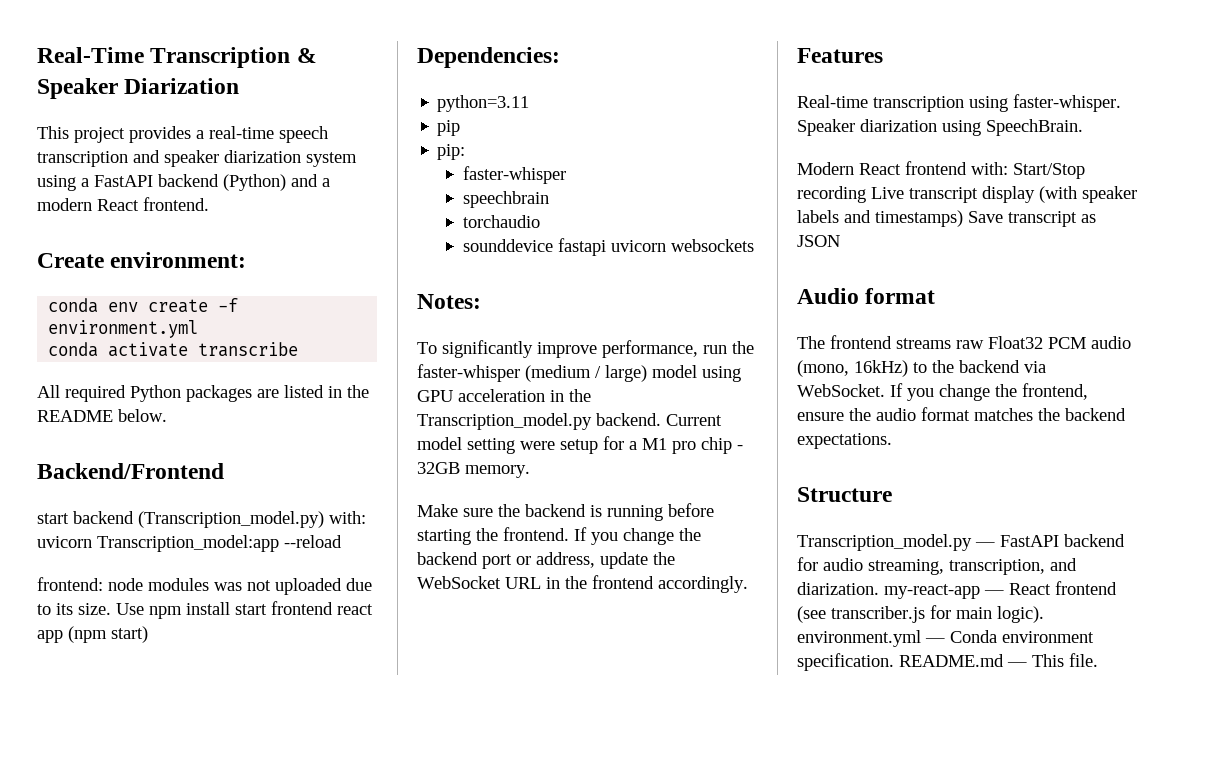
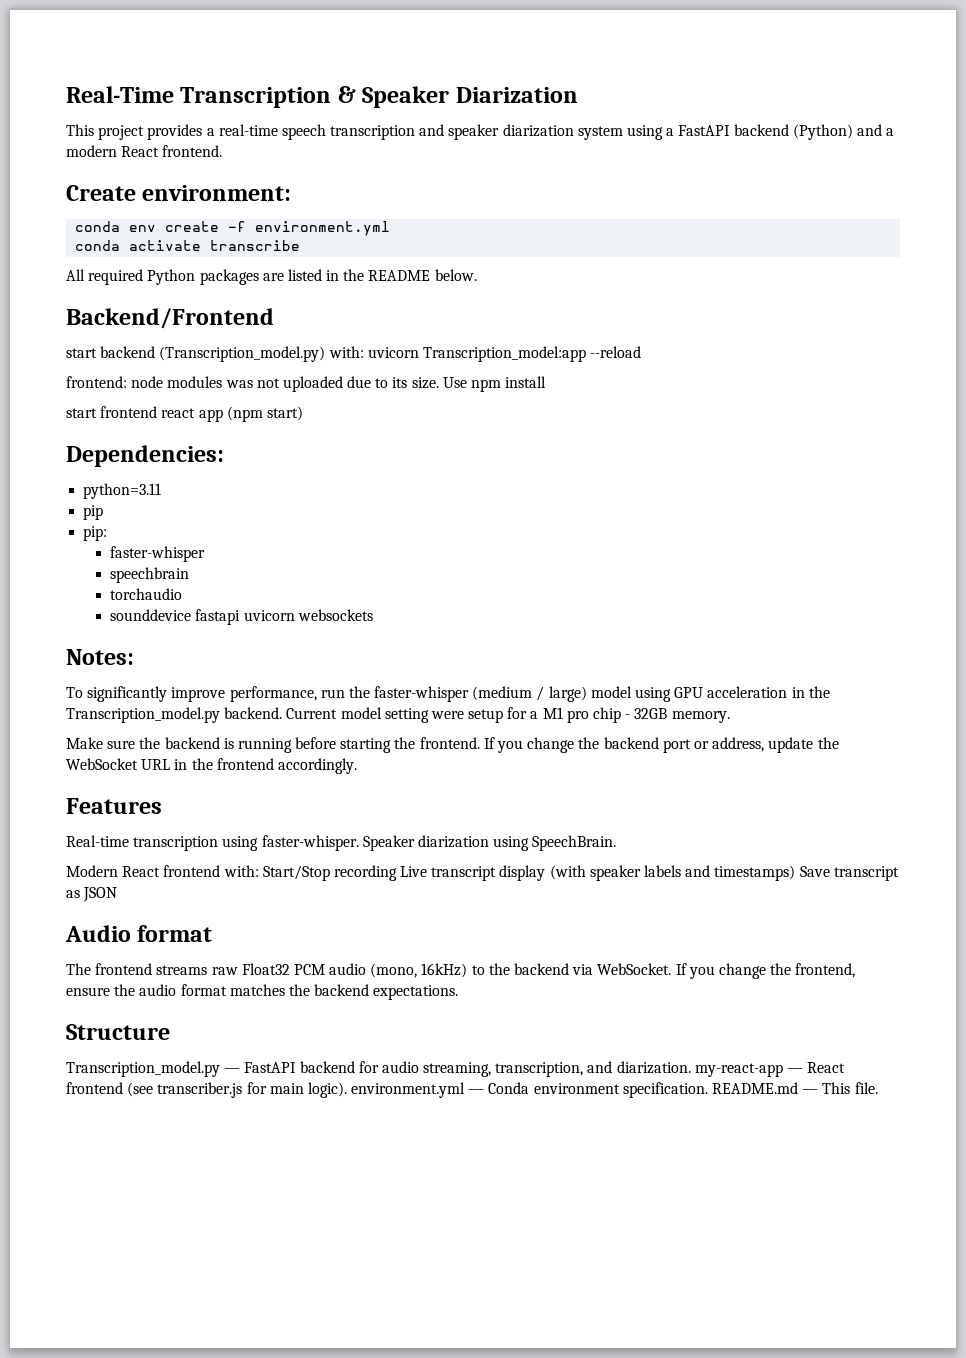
(230, 608) none -> (547, 382) //

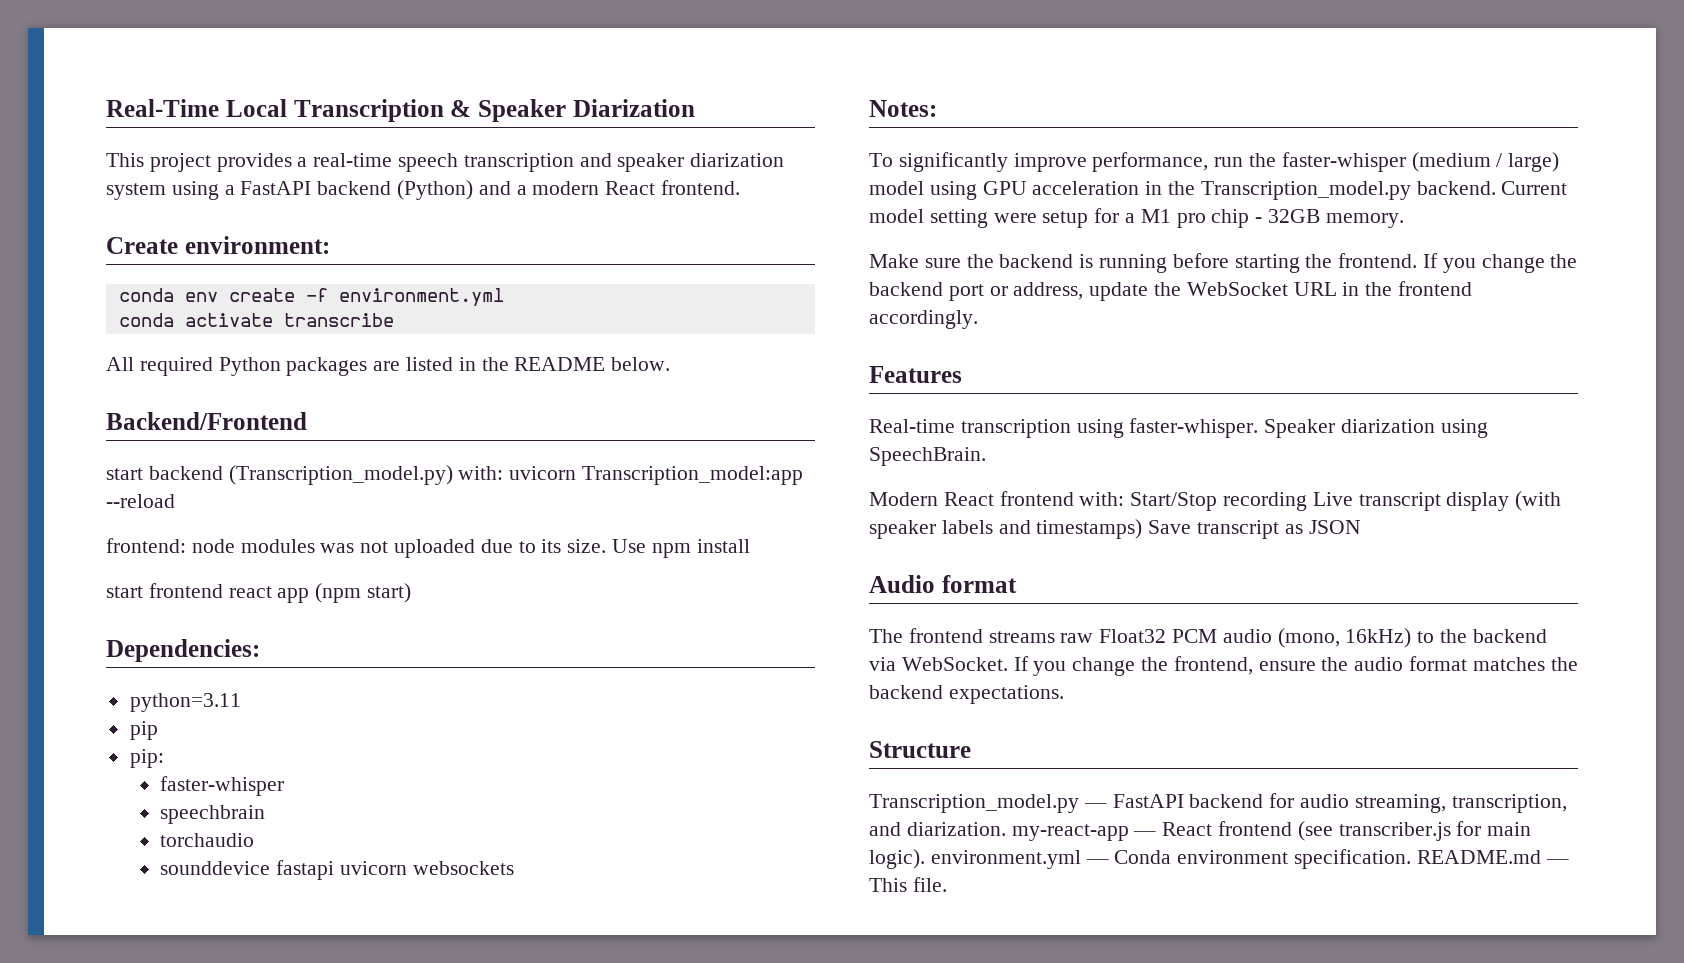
(174, 94) none -> [225,99,287,117] Local

